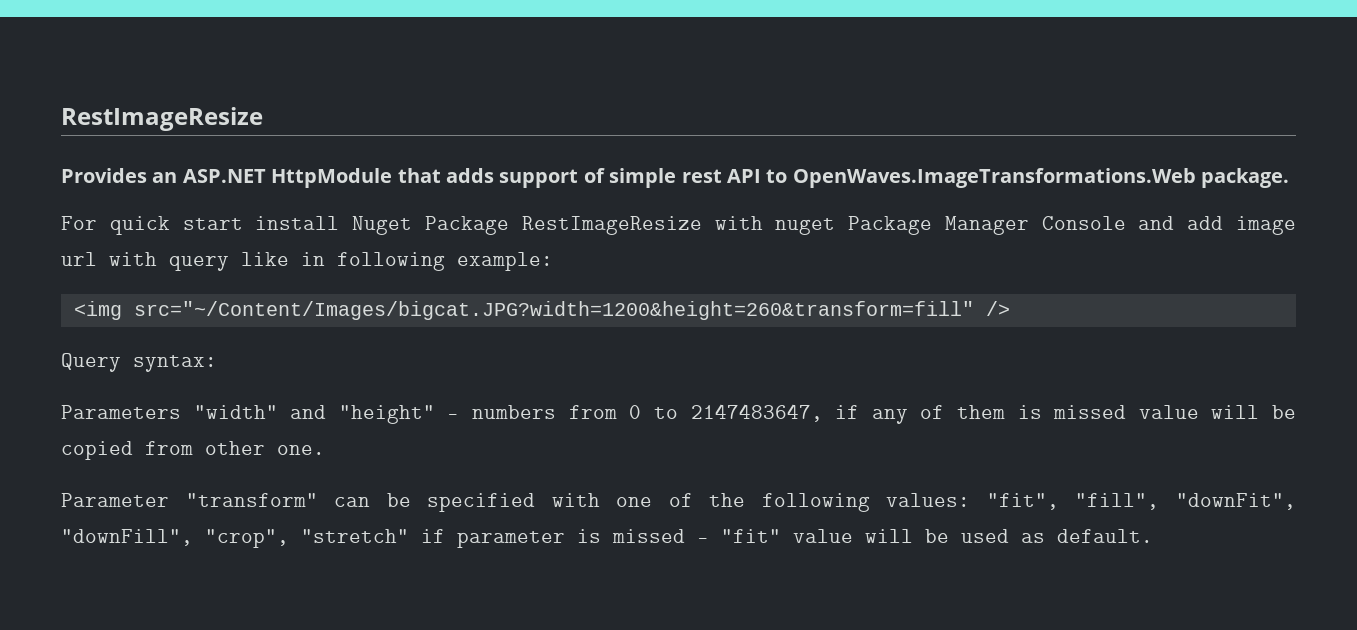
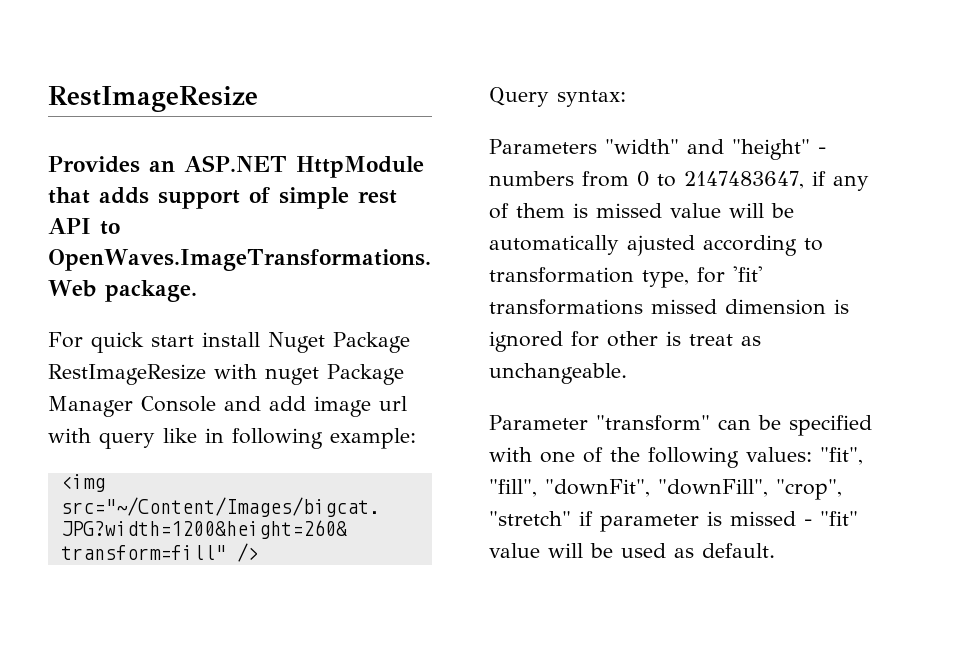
[61,441,325,460] copied from other one. -> [489,235,823,256] [489,266,763,288] [489,299,849,315] [489,331,761,352] [489,363,627,384] automatically ajusted according to transformation type, for 'fit' transformations missed dimension is ignored for other is treat as unchangeable.

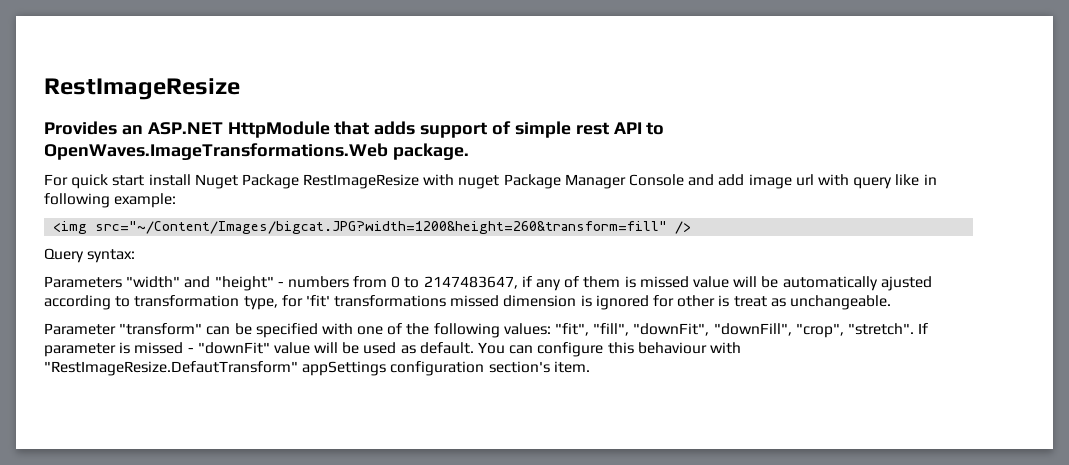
[489,511,593,526] "stretch" if -> [847,323,929,335] "stretch". If
[820,511,858,526] "fit" -> [197,342,270,354] "downFit"
(775, 550) none -> [478,342,741,357] [44,361,590,376] You can configure this behaviour with "RestImageResize.DefautTransform" appSettings configuration section's item.

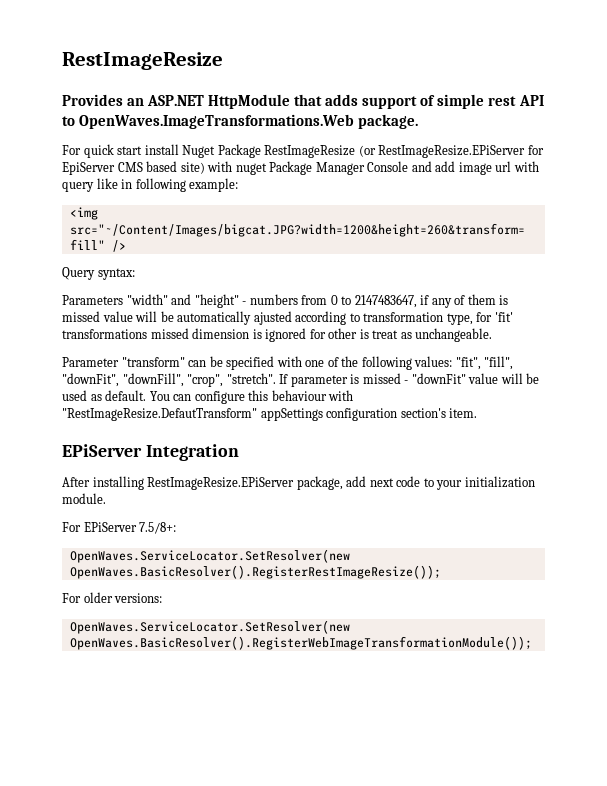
(420, 181) none -> [358,145,544,158] [62,161,205,175] (or RestImageResize.EPiServer for EpiServer CMS based site)
(590, 367) none -> [62,444,239,461] [62,476,535,490] [62,493,106,504] [62,522,177,534] [69,549,350,563] [69,565,441,579] [62,592,163,603] [69,620,350,634] [69,636,532,650] // EPiServer Integration // After installing RestImageResize.EPiServer package, add next code to your initialization module. // For EPiServer 7.5/8+: // OpenWaves.ServiceLocator.SetResolver(new OpenWaves.BasicResolver().RegisterRestImageResize()); // For older versions: // OpenWaves.ServiceLocator.SetResolver(new OpenWaves.BasicResolver().RegisterWebImageTransformationModule());

